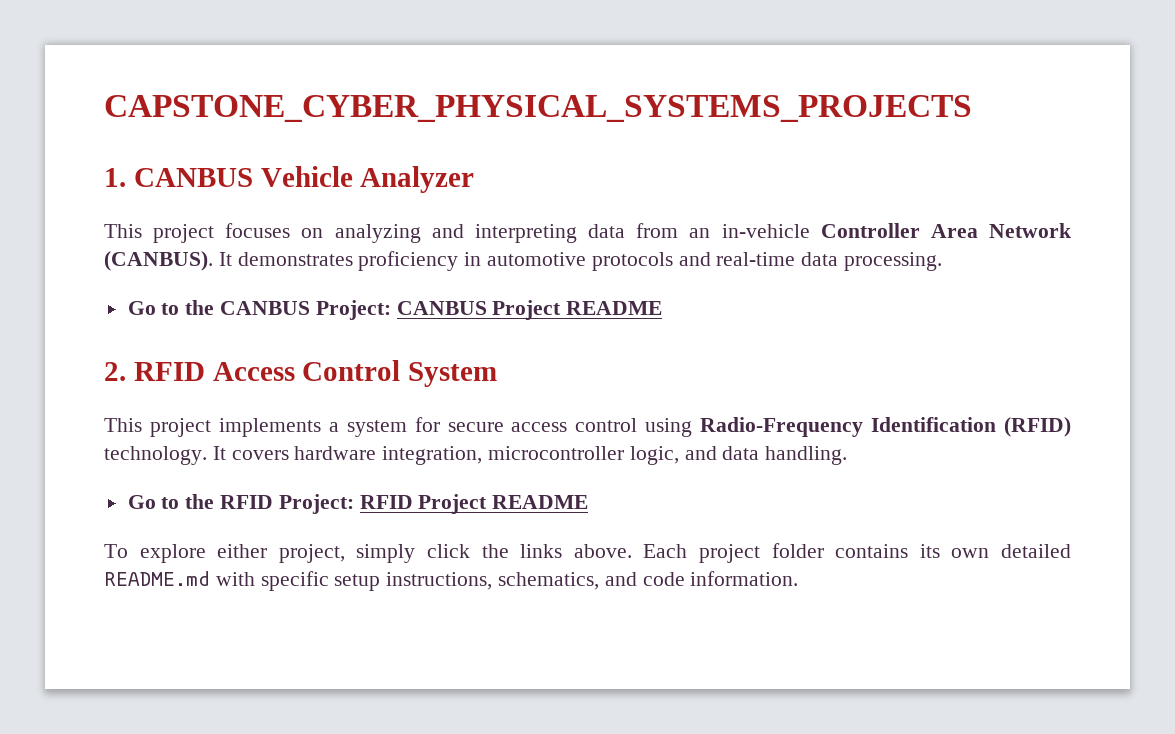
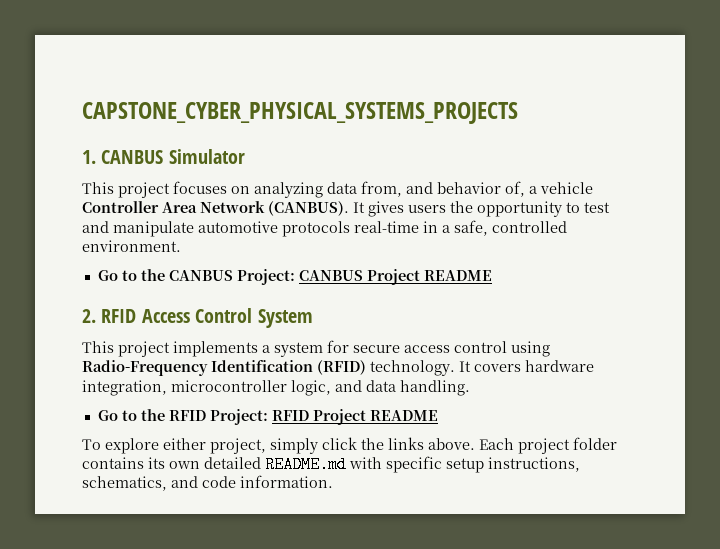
[260,166,475,193] Vehicle Analyzer -> [168,149,245,164] Simulator
[431,223,810,243] and interpreting data from an in-vehicle -> [327,181,593,197] data from, and behavior of, a vehicle
[237,251,943,271] demonstrates proficiency in automotive protocols and real-time data processing. -> [368,201,610,217] [82,220,567,237] [82,240,181,252] gives users the opportunity to test and manipulate automotive protocols real-time in a safe, controlled environment.

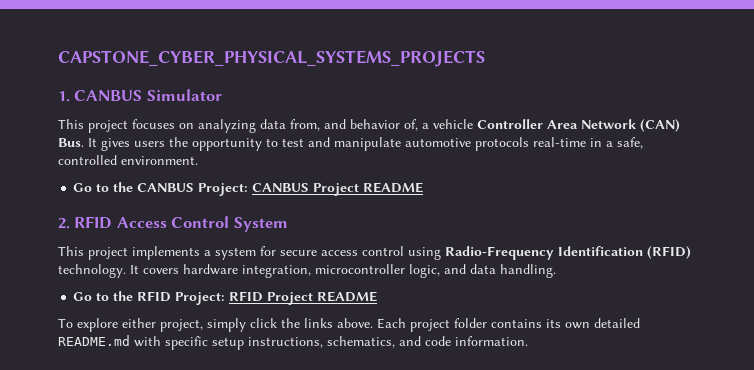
[268,201,349,216] (CANBUS). -> [640,119,680,132] [58,138,84,147] (CAN) Bus.

